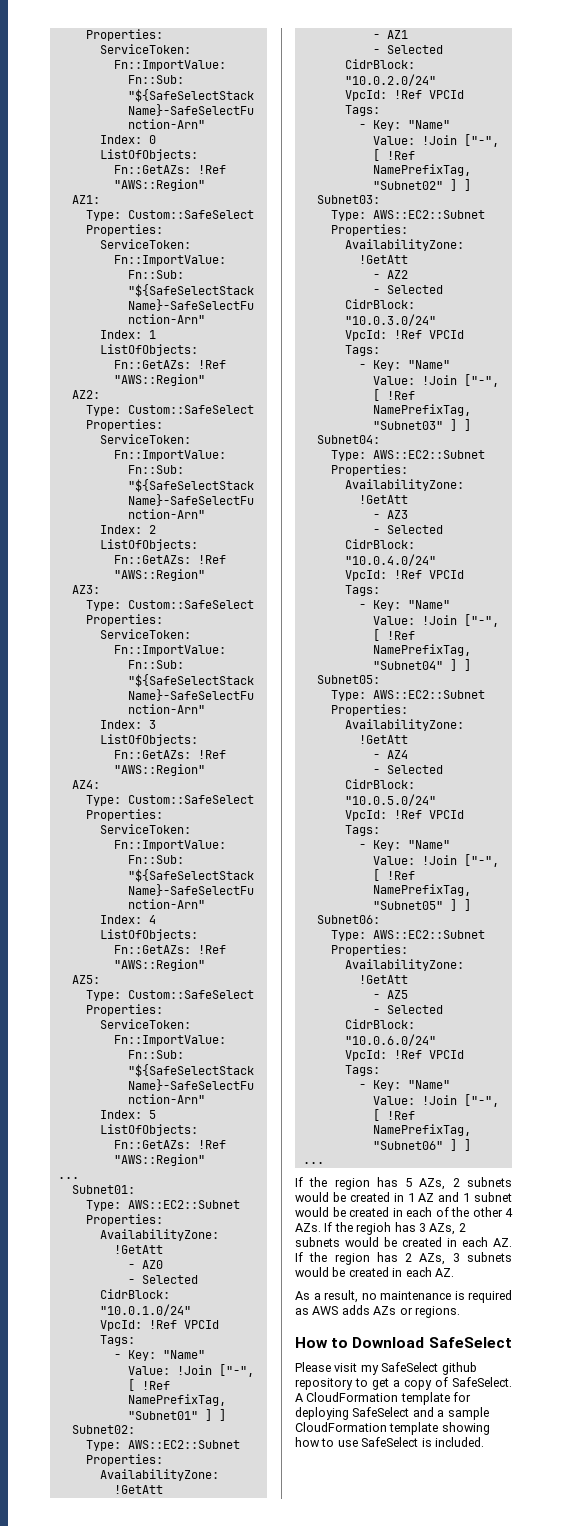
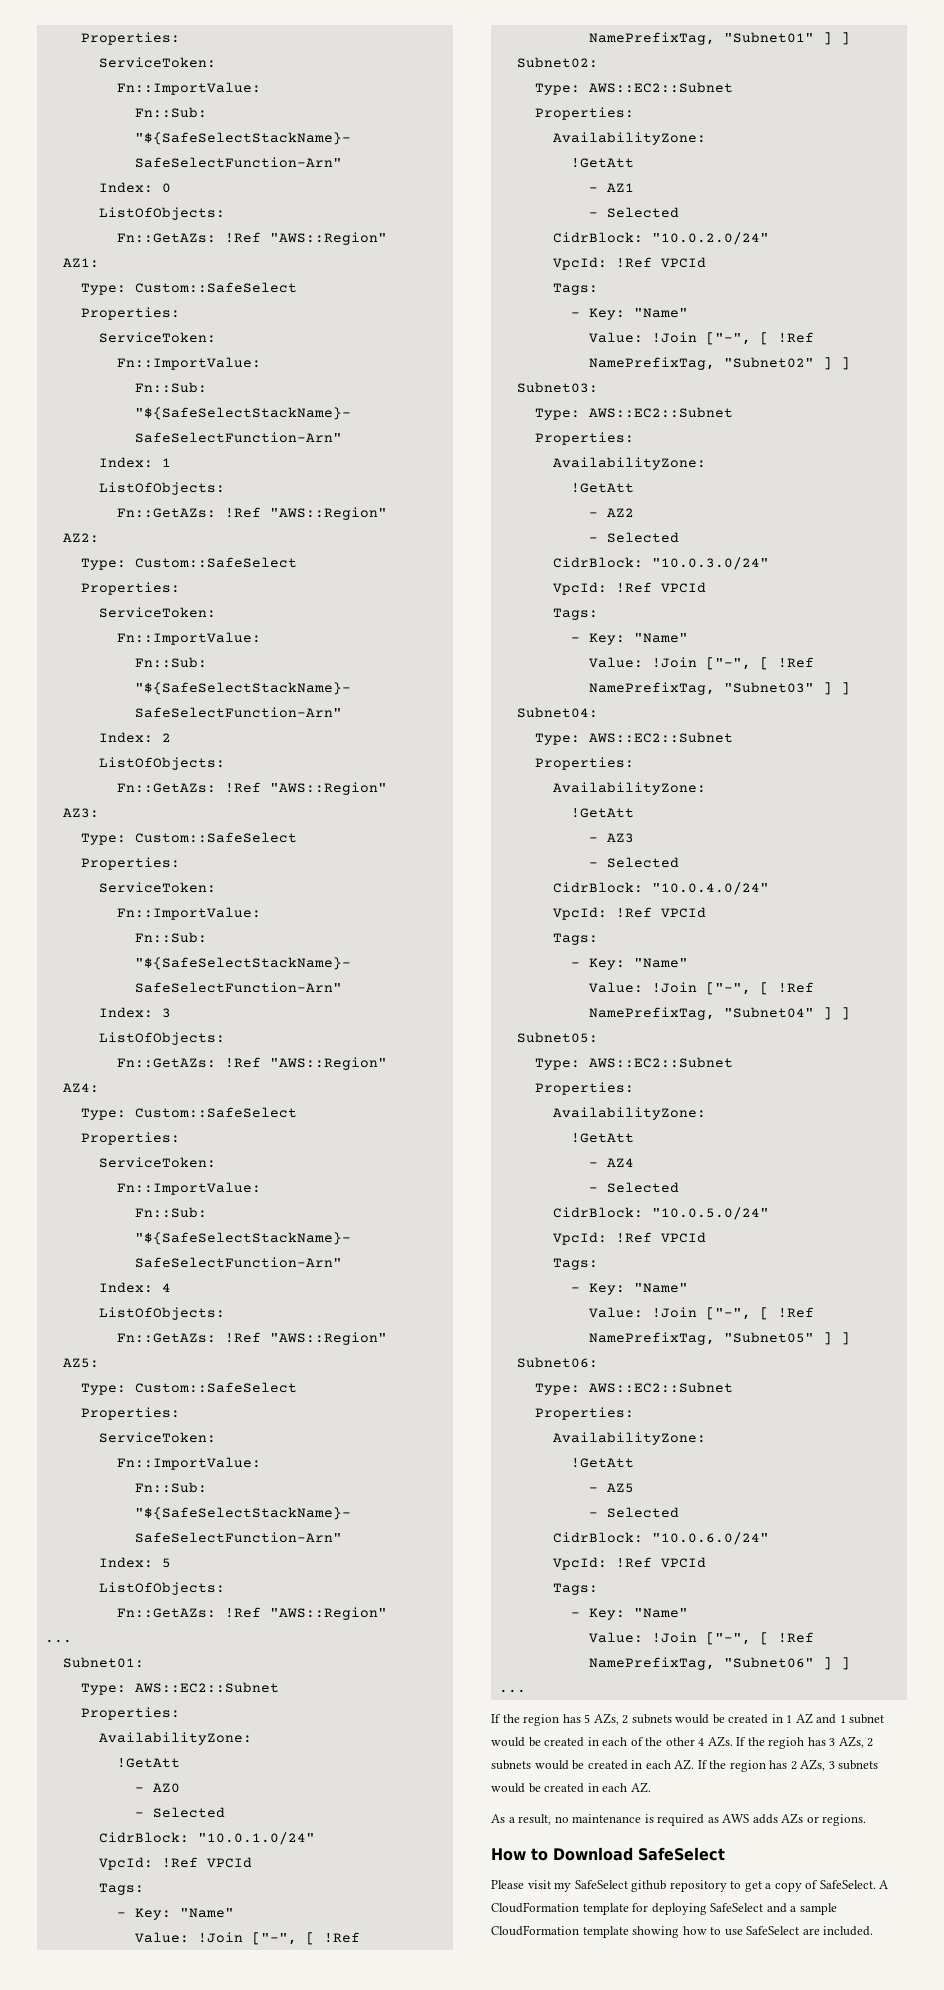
[421,1438,432,1447] is -> [802,1928,820,1935] are

